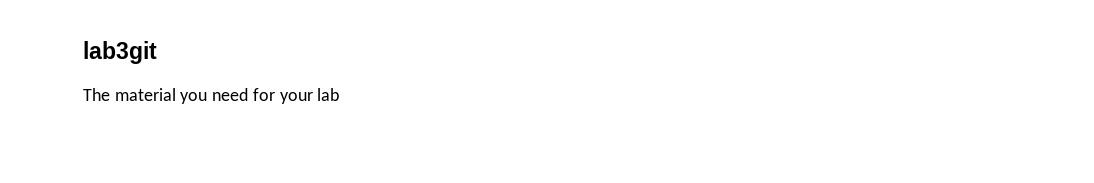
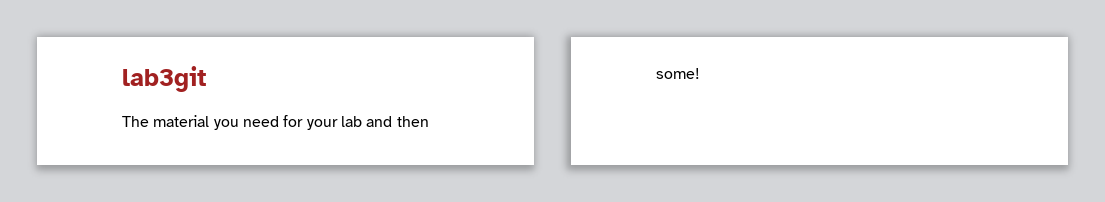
(340, 94) none -> [366,116,429,127] [656,68,700,79] and then some!

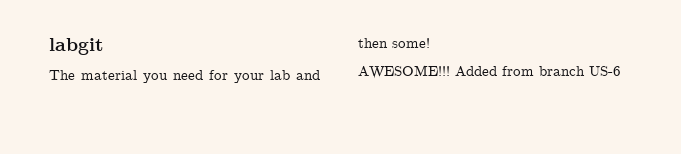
[122,66,206,92] lab3git -> [49,38,104,55] labgit
(700, 73) none -> [358,65,621,79] // AWESOME!!! Added from branch US-6

